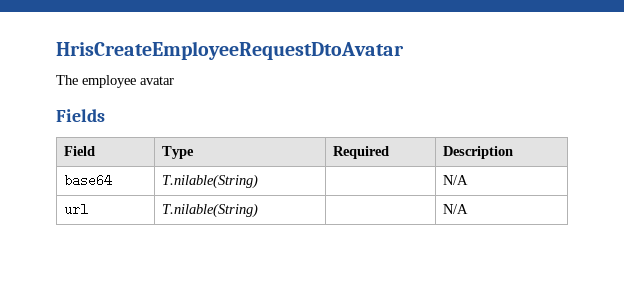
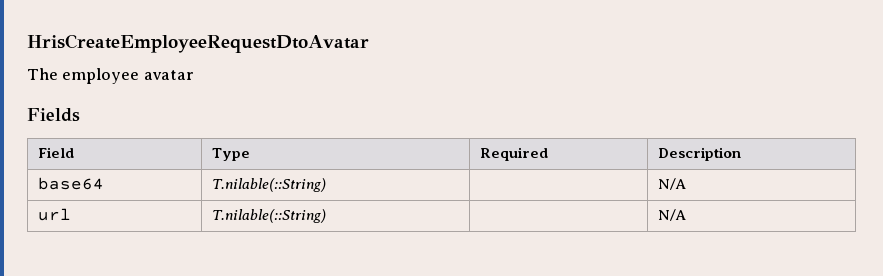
[162,174,259,189] T.nilable(String) -> [212,178,327,192] T.nilable(::String)
[162,203,259,218] T.nilable(String) -> [212,209,327,223] T.nilable(::String)

